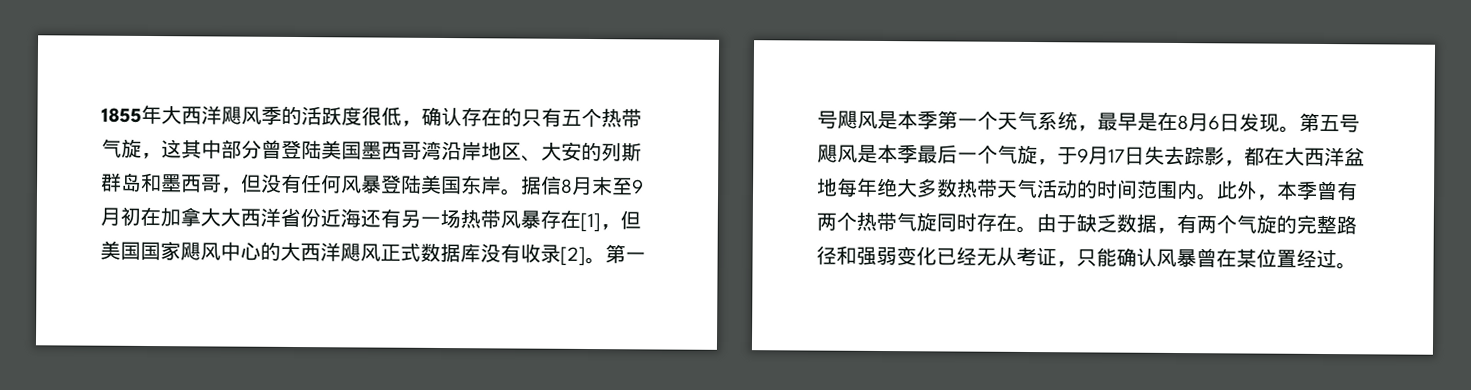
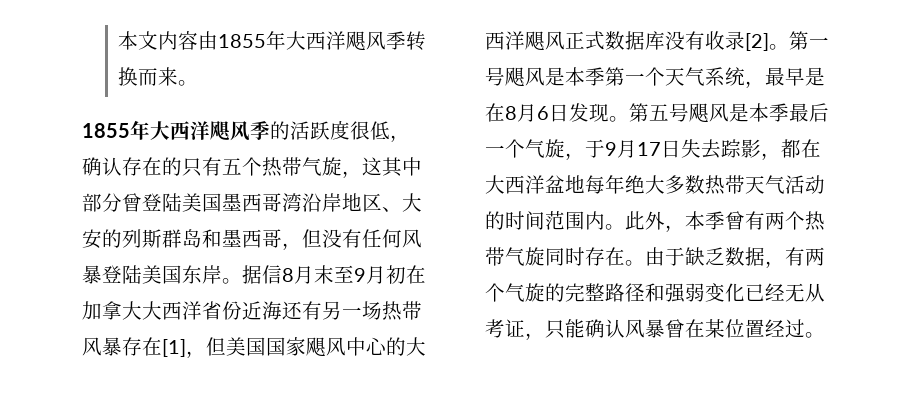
(101, 115) none -> [118,31,427,51] [118,67,199,86] 本文内容由1855年大西洋飓风季转换而来。 //

